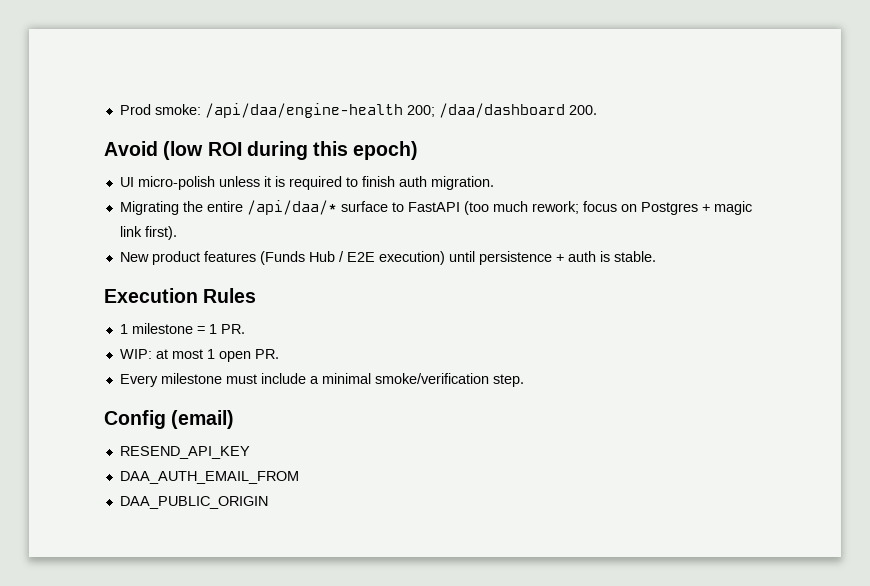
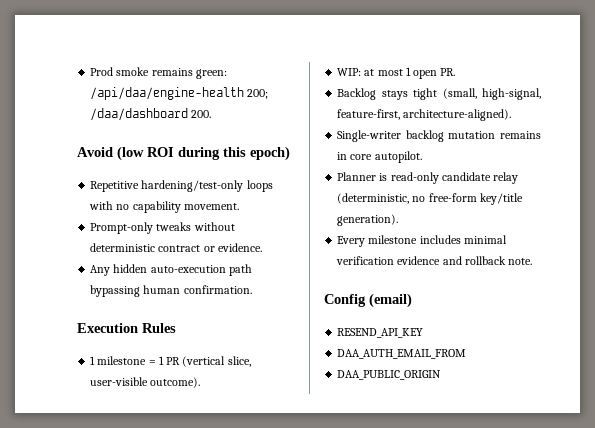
[154,104,201,115] smoke: -> [116,67,227,79] smoke remains green:
[119,176,494,190] [119,200,752,215] [119,226,177,240] [119,251,656,265] UI micro-polish unless it is required to finish auth migration. // Migrating the entire /api/daa/* surface to FastAPI (too much rework; focus on Postgres + magic link first). // New product features (Funds Hub / E2E execution) until persistence + auth is stable. -> [90,180,273,192] [89,201,239,213] [90,222,235,234] [90,243,262,252] [90,264,252,276] [90,285,252,297] Repetitive hardening/test-only loops with no capability movement. // Prompt-only tweaks without deterministic contract or evidence. // Any hidden auto-execution path bypassing human confirmation.
[220,324,245,334] PR. -> [166,356,251,367] [90,377,201,388] PR (vertical slice, user-visible outcome).
[119,373,524,387] Every milestone must include a minimal smoke/verification step. -> [337,88,541,100] [337,109,512,121] [337,130,541,142] [337,151,422,163] [337,172,519,184] [337,193,523,205] [337,214,399,226] [337,235,507,247] [336,256,533,265] Backlog stays tight (small, high-signal, feature-first, architecture-aligned). // Single-writer backlog mutation remains in core autopilot. // Planner is read-only candidate relay (deterministic, no free-form key/title generation). // Every milestone includes minimal verification evidence and rollback note.

